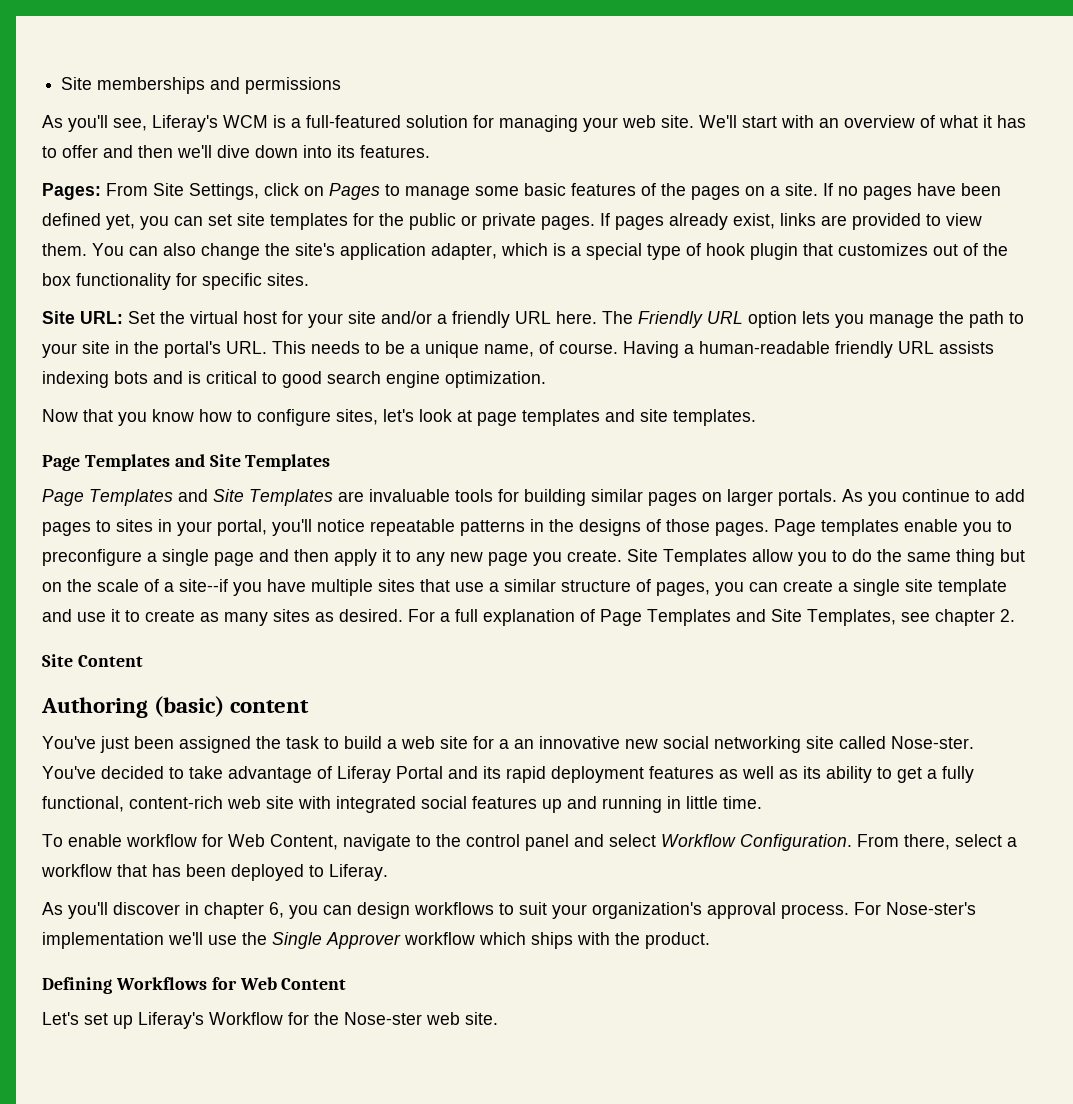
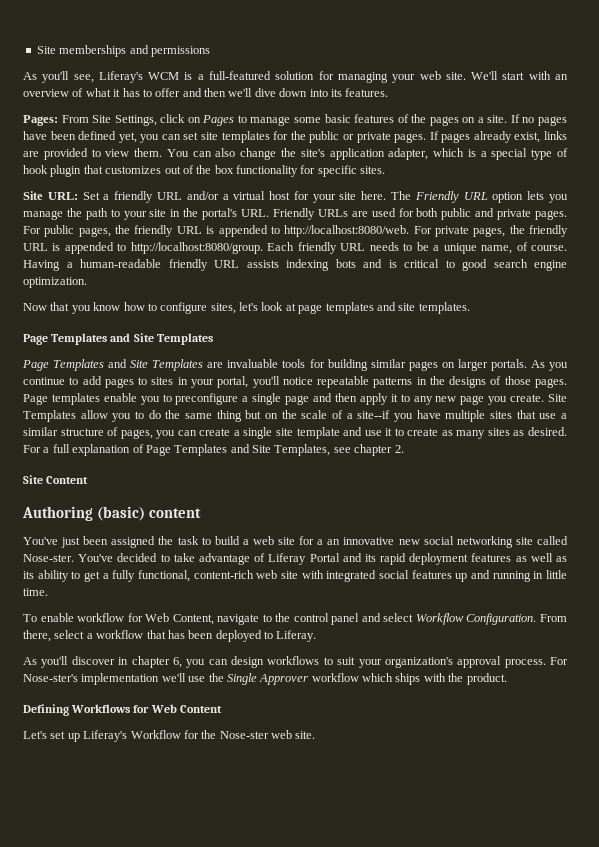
[160,311,185,324] the -> [103,191,229,203] a friendly URL and/or a
[381,311,551,328] and/or a friendly URL -> (357, 196) none
[272,341,306,354] This -> [272,208,567,220] [23,225,568,237] [23,242,366,254] Friendly URLs are used for both public and private pages. For public pages, the friendly URL is appended to http://localhost:8080/web. For private pages, the friendly URL is appended to http://localhost:8080/group. Each friendly URL

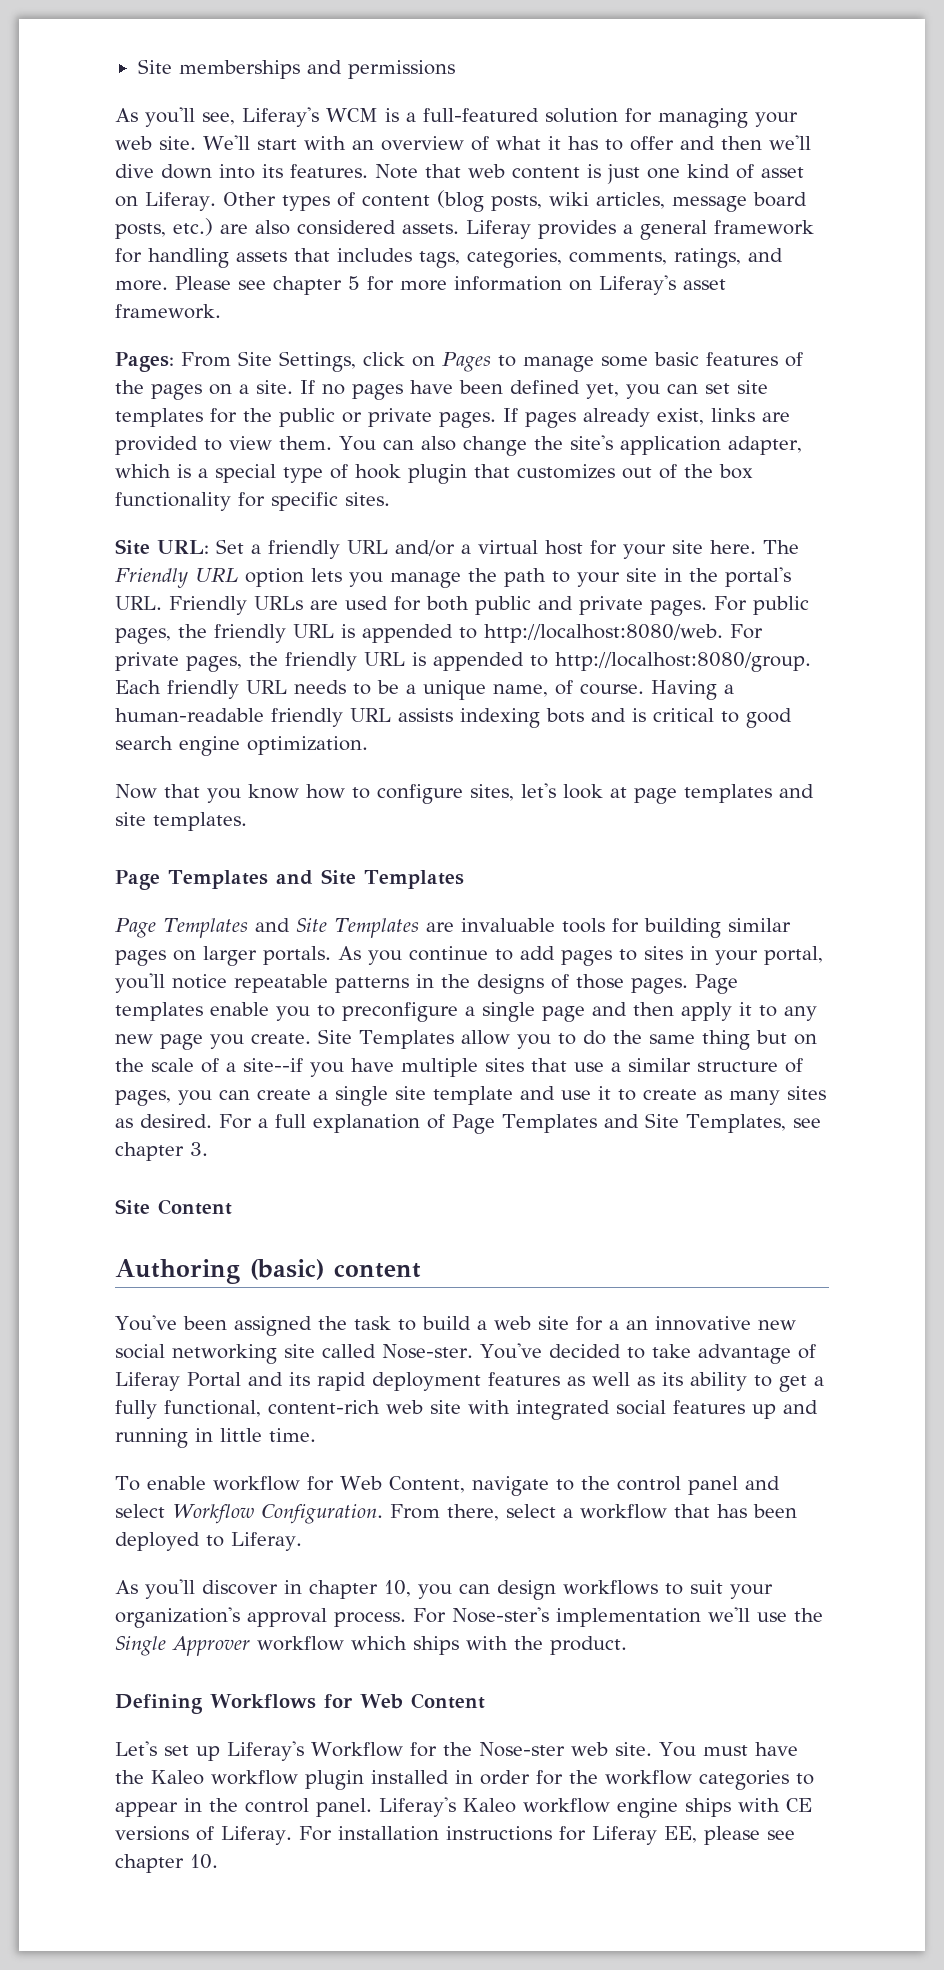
(389, 92) none -> [375,164,804,184] [115,190,807,212] [115,218,814,240] [115,248,783,268] [115,275,726,295] [115,304,221,319] Note that web content is just one kind of asset on Liferay. Other types of content (blog posts, wiki articles, message board posts, etc.) are also considered assets. Liferay provides a general framework for handling assets that includes tags, categories, comments, ratings, and more. Please see chapter 5 for more information on Liferay's asset framework.
[394,445,404,453] 2. -> [190,1142,208,1156] 3.
[61,537,81,548] just -> (177, 1323) none
[172,657,182,668] 6, -> [384,1580,411,1597] 10,
(316, 735) none -> [658,1742,798,1757] [115,1770,814,1790] [115,1797,812,1818] [115,1826,795,1845] [115,1854,218,1873] You must have the Kaleo workflow plugin installed in order for the workflow categories to appear in the control panel. Liferay's Kaleo workflow engine ships with CE versions of Liferay. For installation instructions for Liferay EE, please see chapter 10.

